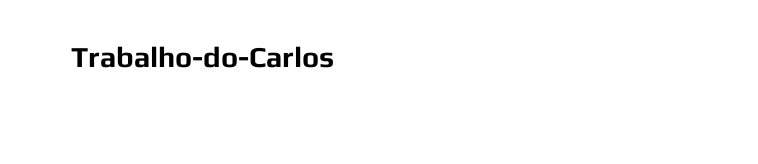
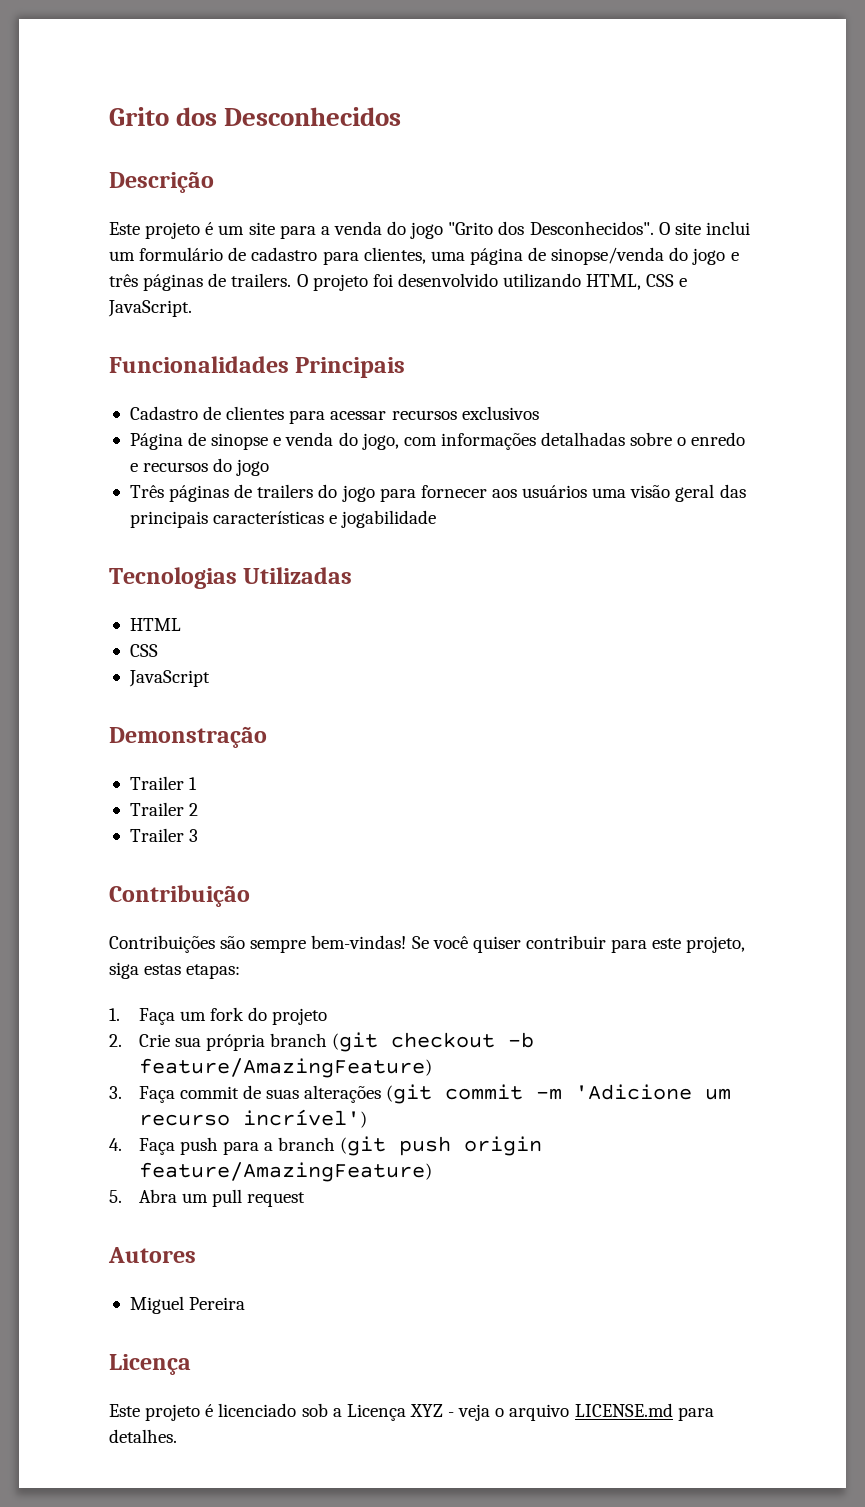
[71,46,334,68] Trabalho-do-Carlos -> [109,107,402,126] [109,171,214,193] [109,221,750,239] [109,247,739,265] [109,273,688,291] [108,300,192,317] [109,356,406,378] [129,406,539,424] [129,432,746,450] [129,458,270,476] [129,484,746,502] [129,510,437,528] [109,567,353,589] [129,618,181,631] [129,644,158,657] [128,670,210,687] [109,726,267,748] [129,776,198,790] [129,802,199,816] [129,828,199,842] [109,885,250,907] [109,935,746,953] [109,962,241,979] [109,1007,328,1025] [109,1032,535,1052] [138,1058,432,1078] [109,1084,732,1104] [138,1109,367,1128] [109,1136,543,1156] [138,1162,432,1182] [109,1189,305,1207] [108,1247,196,1263] [129,1296,246,1314] [109,1354,191,1375] [109,1403,714,1421] [109,1429,177,1443] Grito dos Desconhecidos // Descrição // Este projeto é um site para a venda do jogo "Grito dos Desconhecidos". O site inclui um formulário de cadastro para clientes, uma página de sinopse/venda do jogo e três páginas de trailers. O projeto foi desenvolvido utilizando HTML, CSS e JavaScript. // Funcionalidades Principais // Cadastro de clientes para acessar recursos exclusivos // Página de sinopse e venda do jogo, com informações detalhadas sobre o enredo e recursos do jogo // Três páginas de trailers do jogo para fornecer aos usuários uma visão geral das principais características e jogabilidade // Tecnologias Utilizadas // HTML // CSS // JavaScript // Demonstração // Trailer 1 // Trailer 2 // Trailer 3 // Contribuição // Contribuições são sempre bem-vindas! Se você quiser contribuir para este projeto, siga estas etapas: // 1. Faça um fork do projeto // 2. Crie sua própria branch (git checkout -b feature/AmazingFeature) // 3. Faça commit de suas alterações (git commit -m 'Adicione um recurso incrível') // 4. Faça push para a branch (git push origin feature/AmazingFeature) // 5. Abra um pull request // Autores // Miguel Pereira // Licença // Este projeto é licenciado sob a Licença XYZ - veja o arquivo LICENSE.md para detalhes.

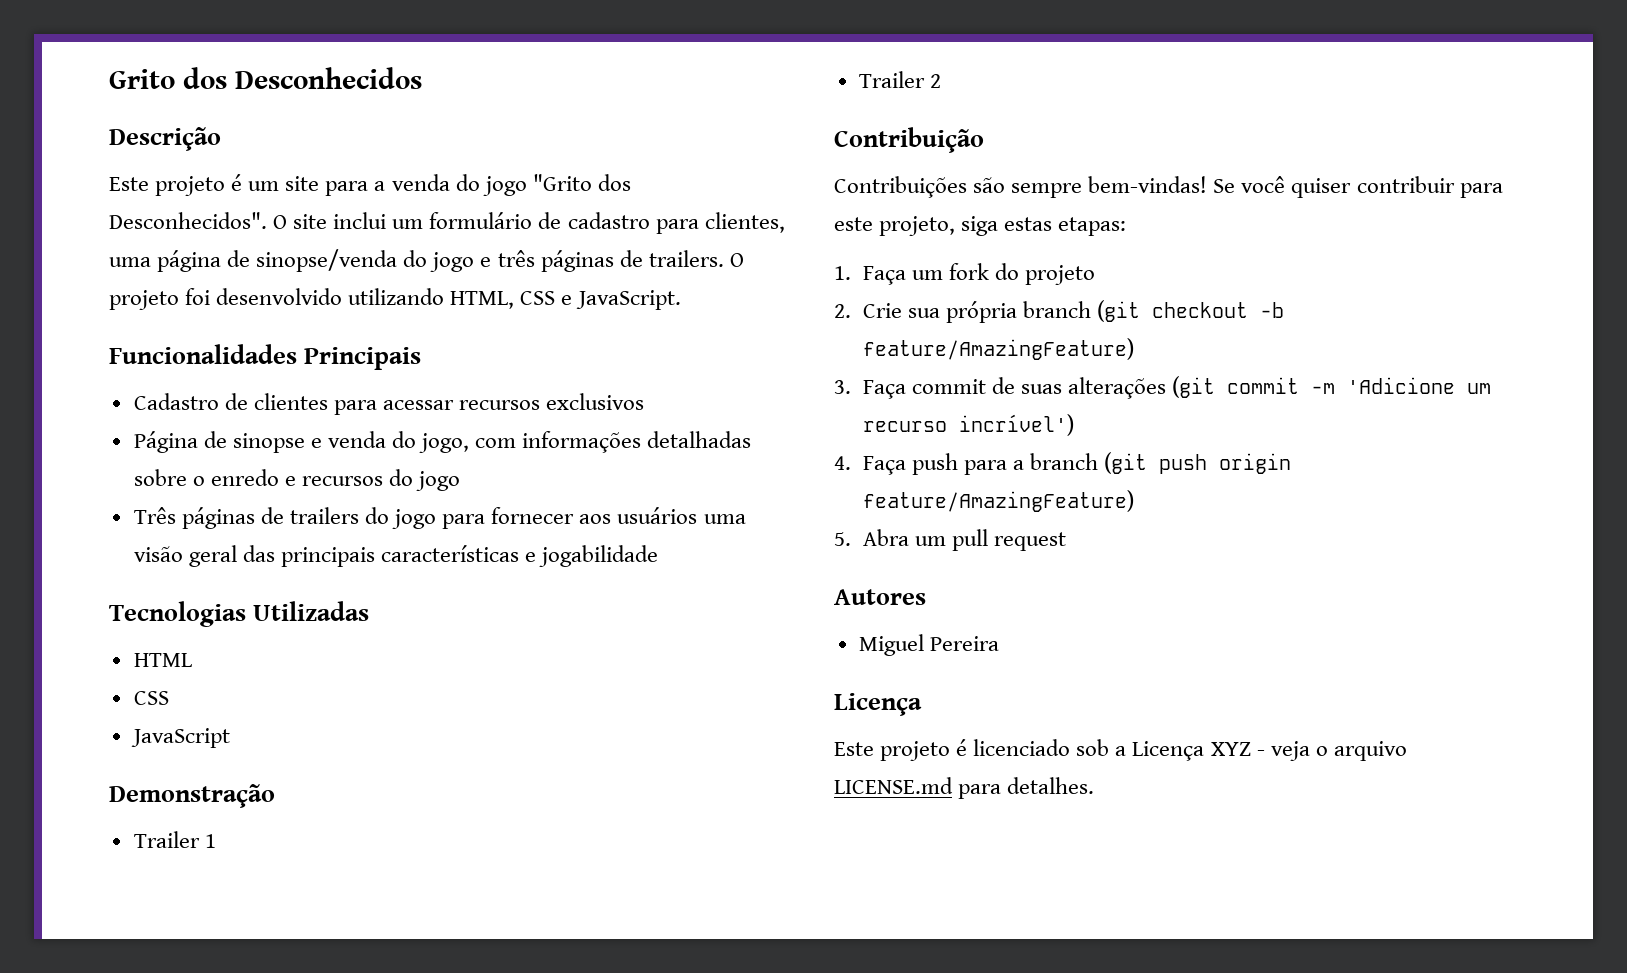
[129,828,199,842] // Trailer 3 -> (941, 81) none

